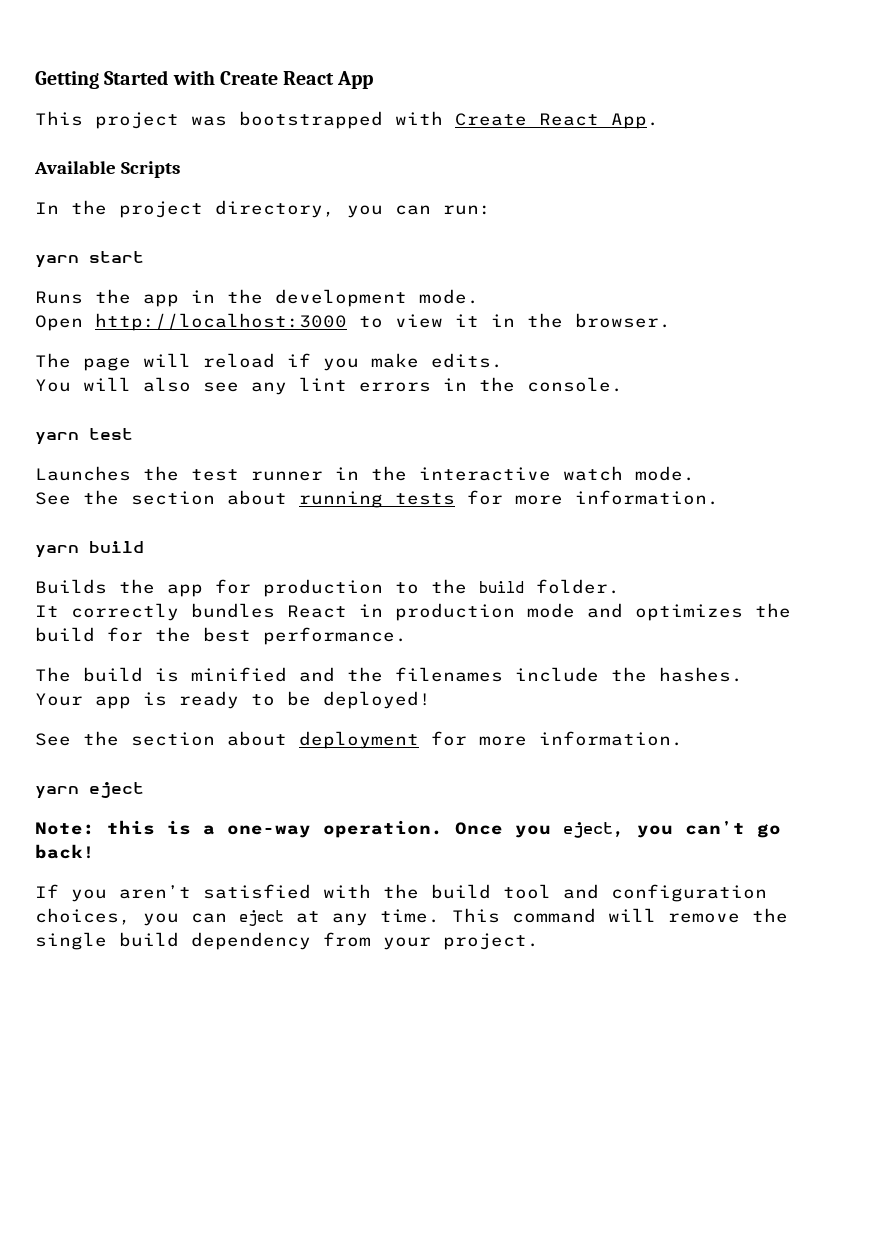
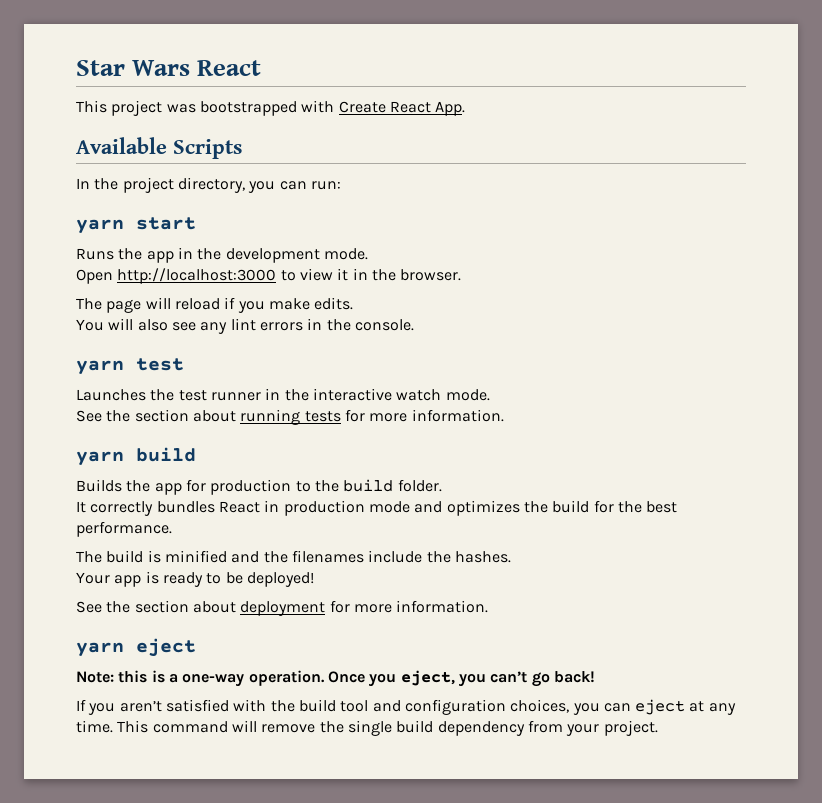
[35,70,374,89] Getting Started with Create React App -> [76,60,261,76] Star Wars React

